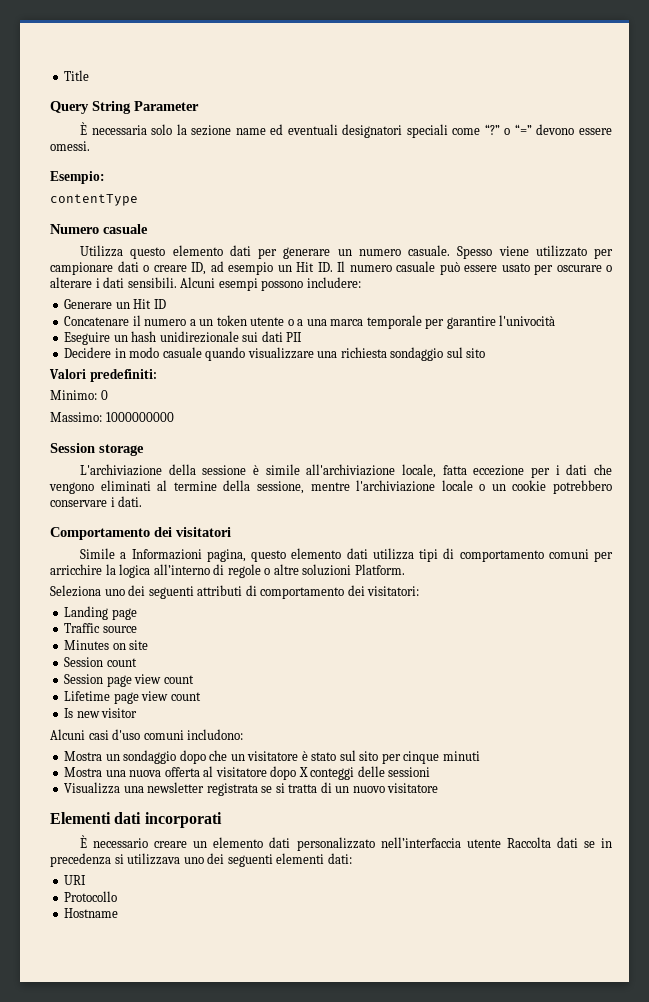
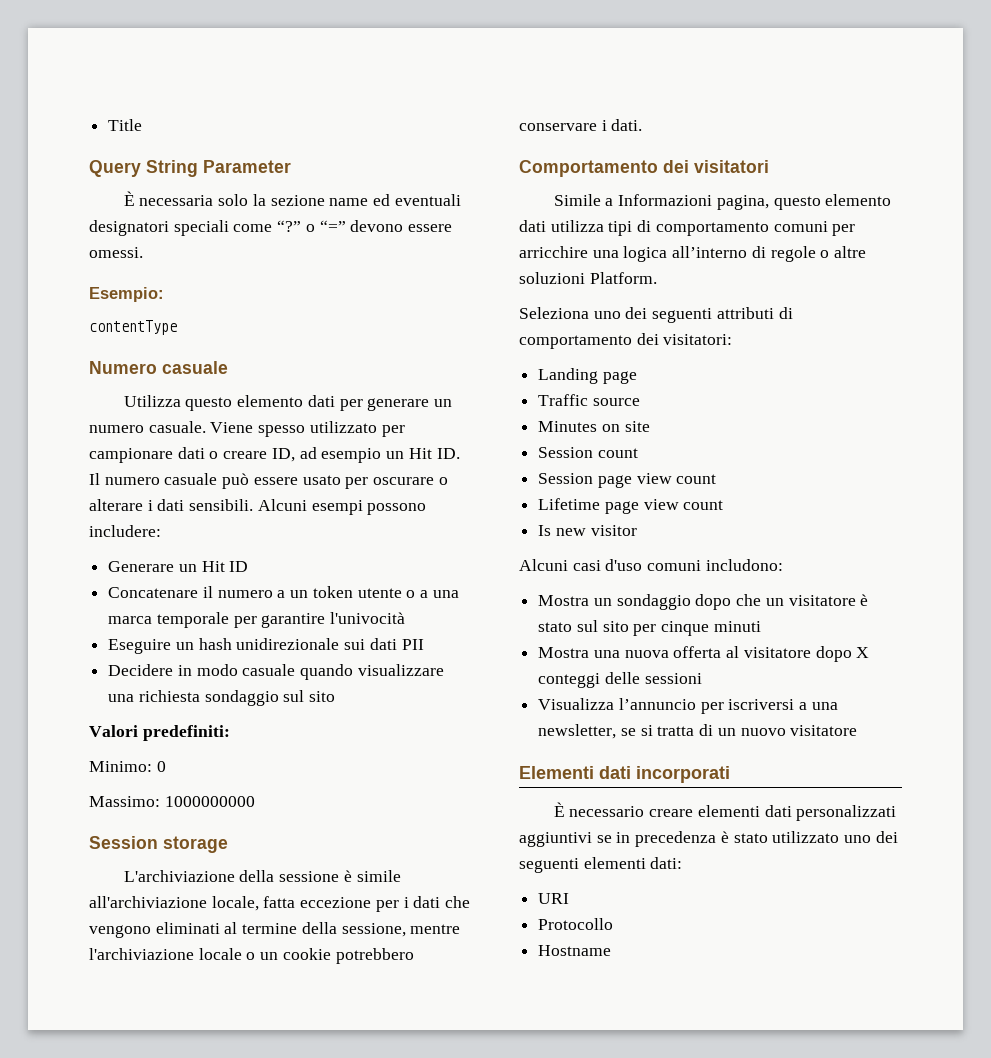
[457,246,529,259] Spesso viene -> [210,422,306,437] Viene spesso
[105,564,116,575] la -> [592,250,619,258] una
[123,782,258,796] una newsletter registrata -> [618,698,838,714] [538,724,617,739] l’annuncio per iscriversi a una newsletter,
[193,837,612,851] [50,853,181,867] un elemento dati personalizzato nell’interfaccia utente Raccolta dati se in precedenza si utilizzava -> [697,805,897,821] [519,831,840,847] elementi dati personalizzati aggiuntivi se in precedenza è stato utilizzato

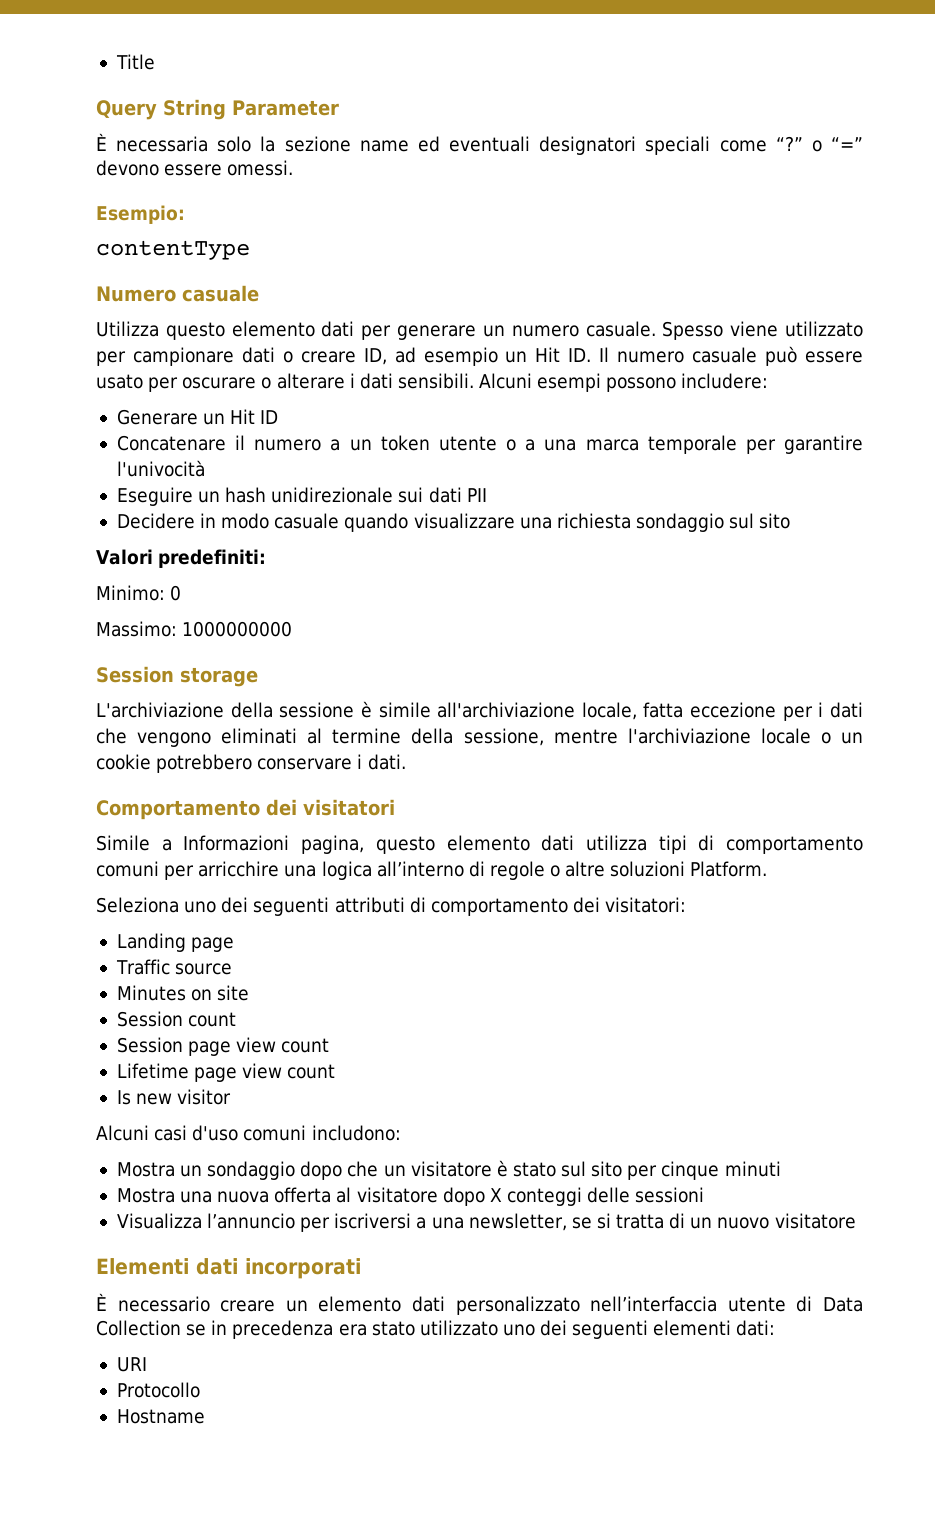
[210,422,306,437] Viene spesso -> [662,321,779,340] Spesso viene
[697,805,897,821] [519,832,592,847] elementi dati personalizzati aggiuntivi -> [285,1296,864,1315] [96,1320,181,1336] un elemento dati personalizzato nell’interfaccia utente di Data Collection
[720,831,729,843] è -> [338,1324,367,1336] era

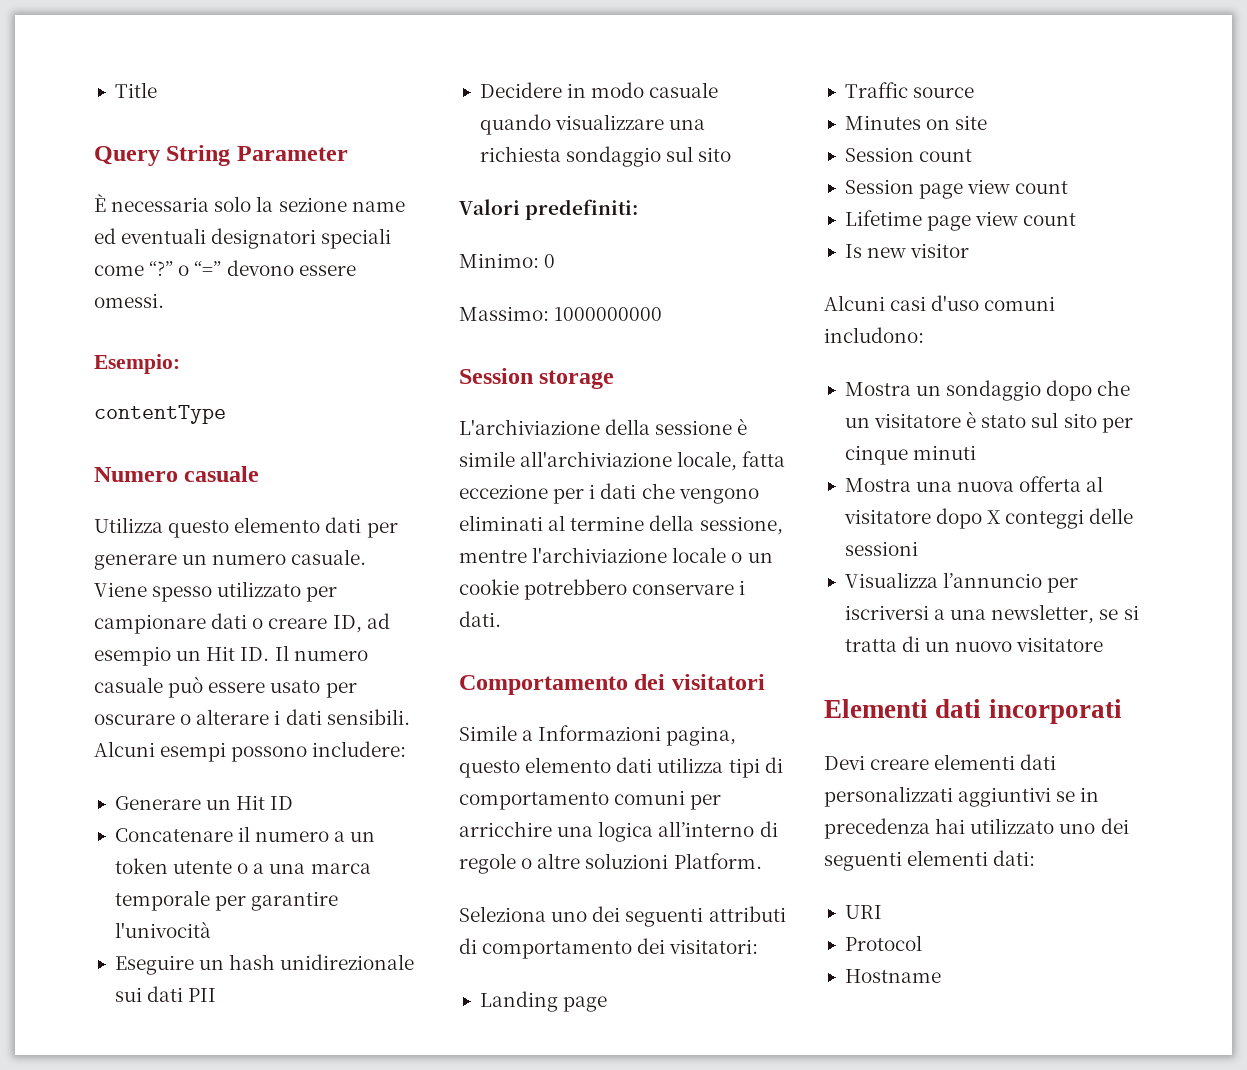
[662,321,779,340] Spesso viene -> [94,582,213,602] Viene spesso
[96,1293,864,1315] [96,1320,181,1336] È necessario creare un elemento dati personalizzato nell’interfaccia utente di Data Collection -> [824,754,1057,770] [824,786,1052,807] Devi creare elementi dati personalizzati aggiuntivi
[338,1321,415,1336] era stato -> [935,818,966,834] hai
[116,1382,200,1398] Protocollo -> [844,935,922,951] Protocol

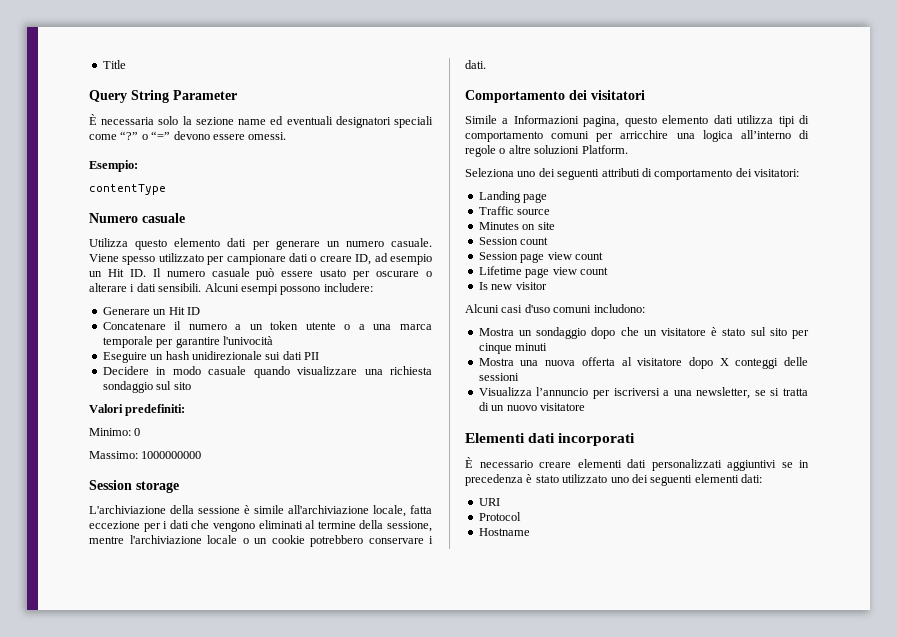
[824,755,865,770] Devi -> [465,457,533,468] È necessario
[935,818,966,834] hai -> [526,474,559,483] è stato

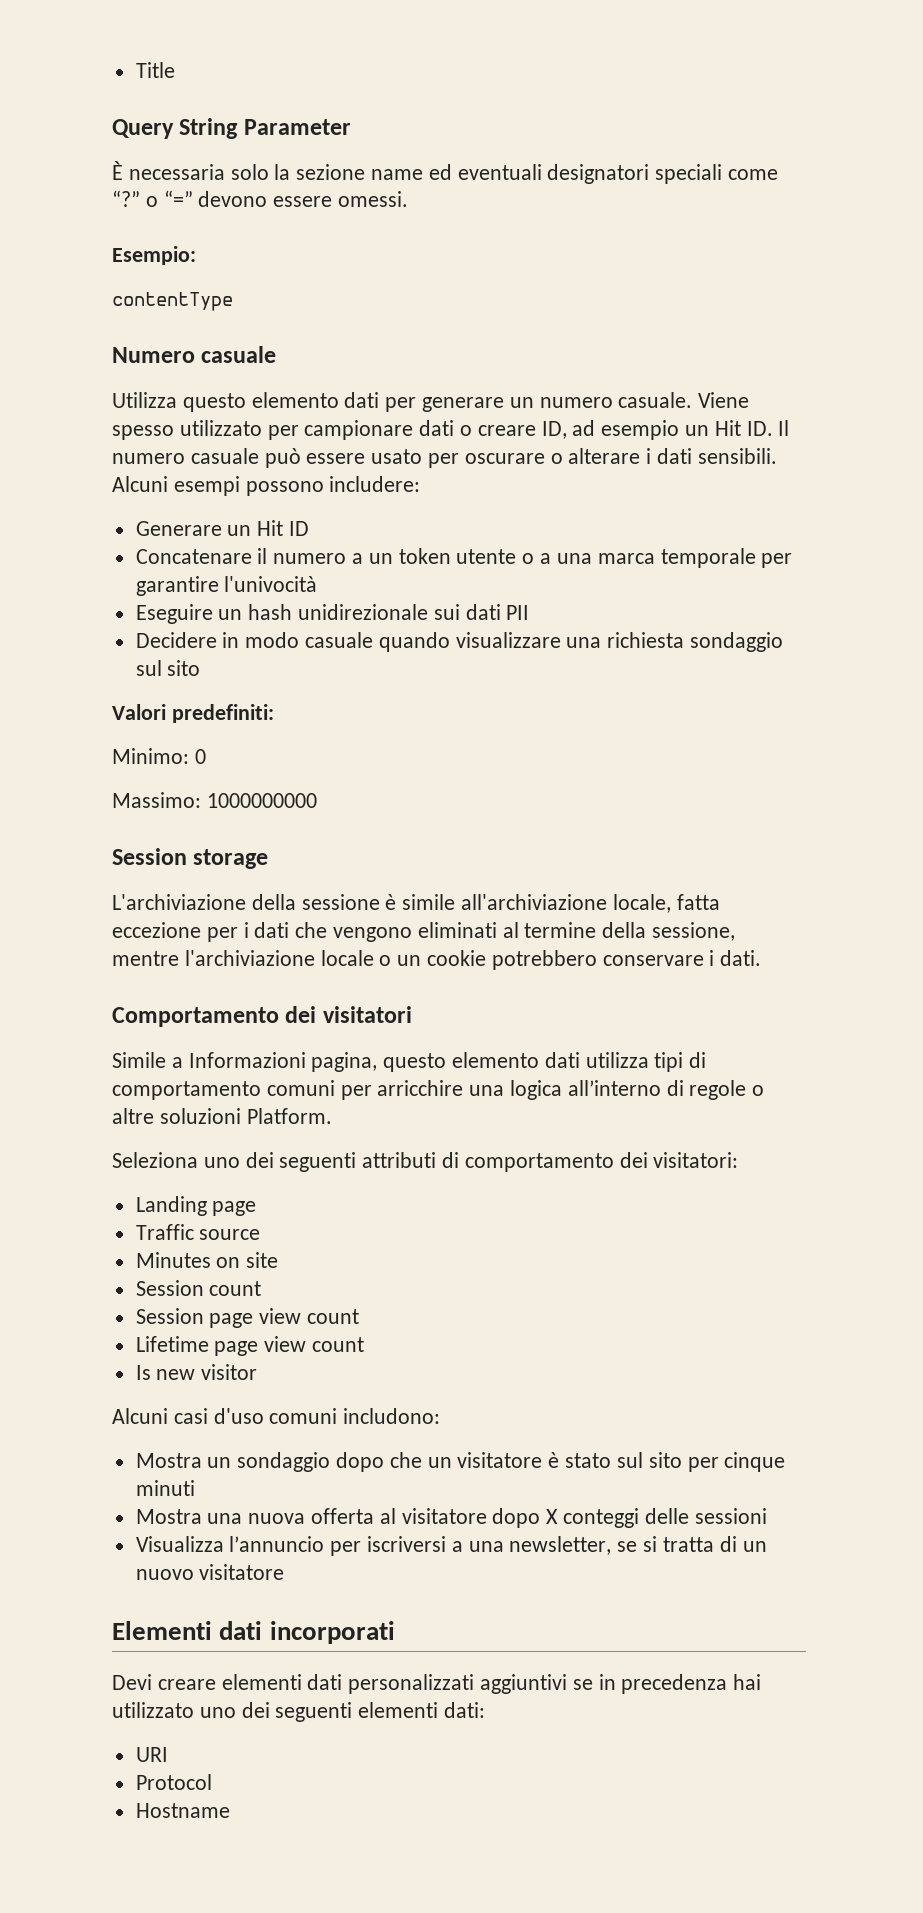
[465,457,533,468] È necessario -> [112,1674,152,1690] Devi
[526,474,559,483] è stato -> [733,1674,762,1690] hai

